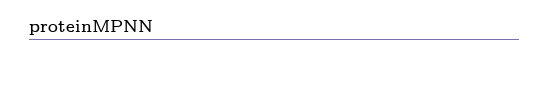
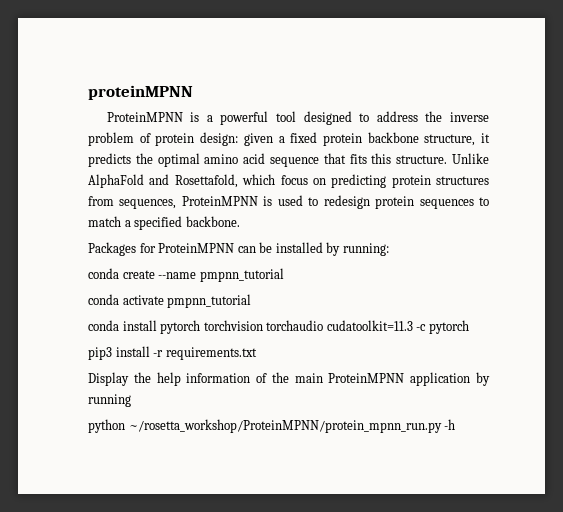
(153, 27) none -> [106,111,490,125] [88,132,491,146] [88,153,490,167] [88,174,489,188] [88,195,490,209] [88,216,240,230] [88,242,389,256] [88,268,284,282] [88,294,252,308] [88,320,469,334] [88,346,257,360] [88,372,490,386] [88,394,131,407] [88,419,456,433] // ProteinMPNN is a powerful tool designed to address the inverse problem of protein design: given a fixed protein backbone structure, it predicts the optimal amino acid sequence that fits this structure. Unlike AlphaFold and Rosettafold, which focus on predicting protein structures from sequences, ProteinMPNN is used to redesign protein sequences to match a specified backbone. // Packages for ProteinMPNN can be installed by running: // conda create --name pmpnn_tutorial // conda activate pmpnn_tutorial // conda install pytorch torchvision torchaudio cudatoolkit=11.3 -c pytorch // pip3 install -r requirements.txt // Display the help information of the main ProteinMPNN application by running // python ~/rosetta_workshop/ProteinMPNN/protein_mpnn_run.py -h

